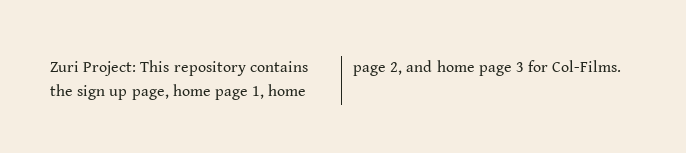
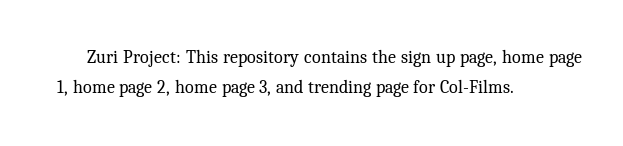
[406,60,524,76] and home page 3 -> [174,79,409,97] home page 3, and trending page

